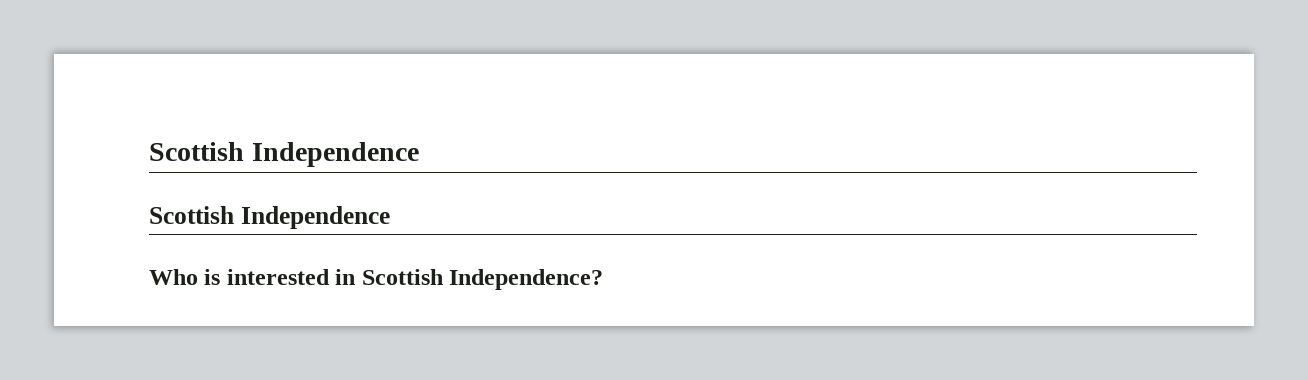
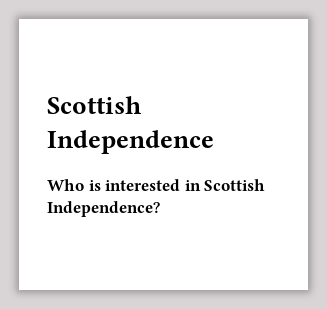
[149,142,419,167] [149,206,390,229] Scottish Independence // Scottish Independence -> [47,96,142,114] [47,130,214,154] Scottish Independence

